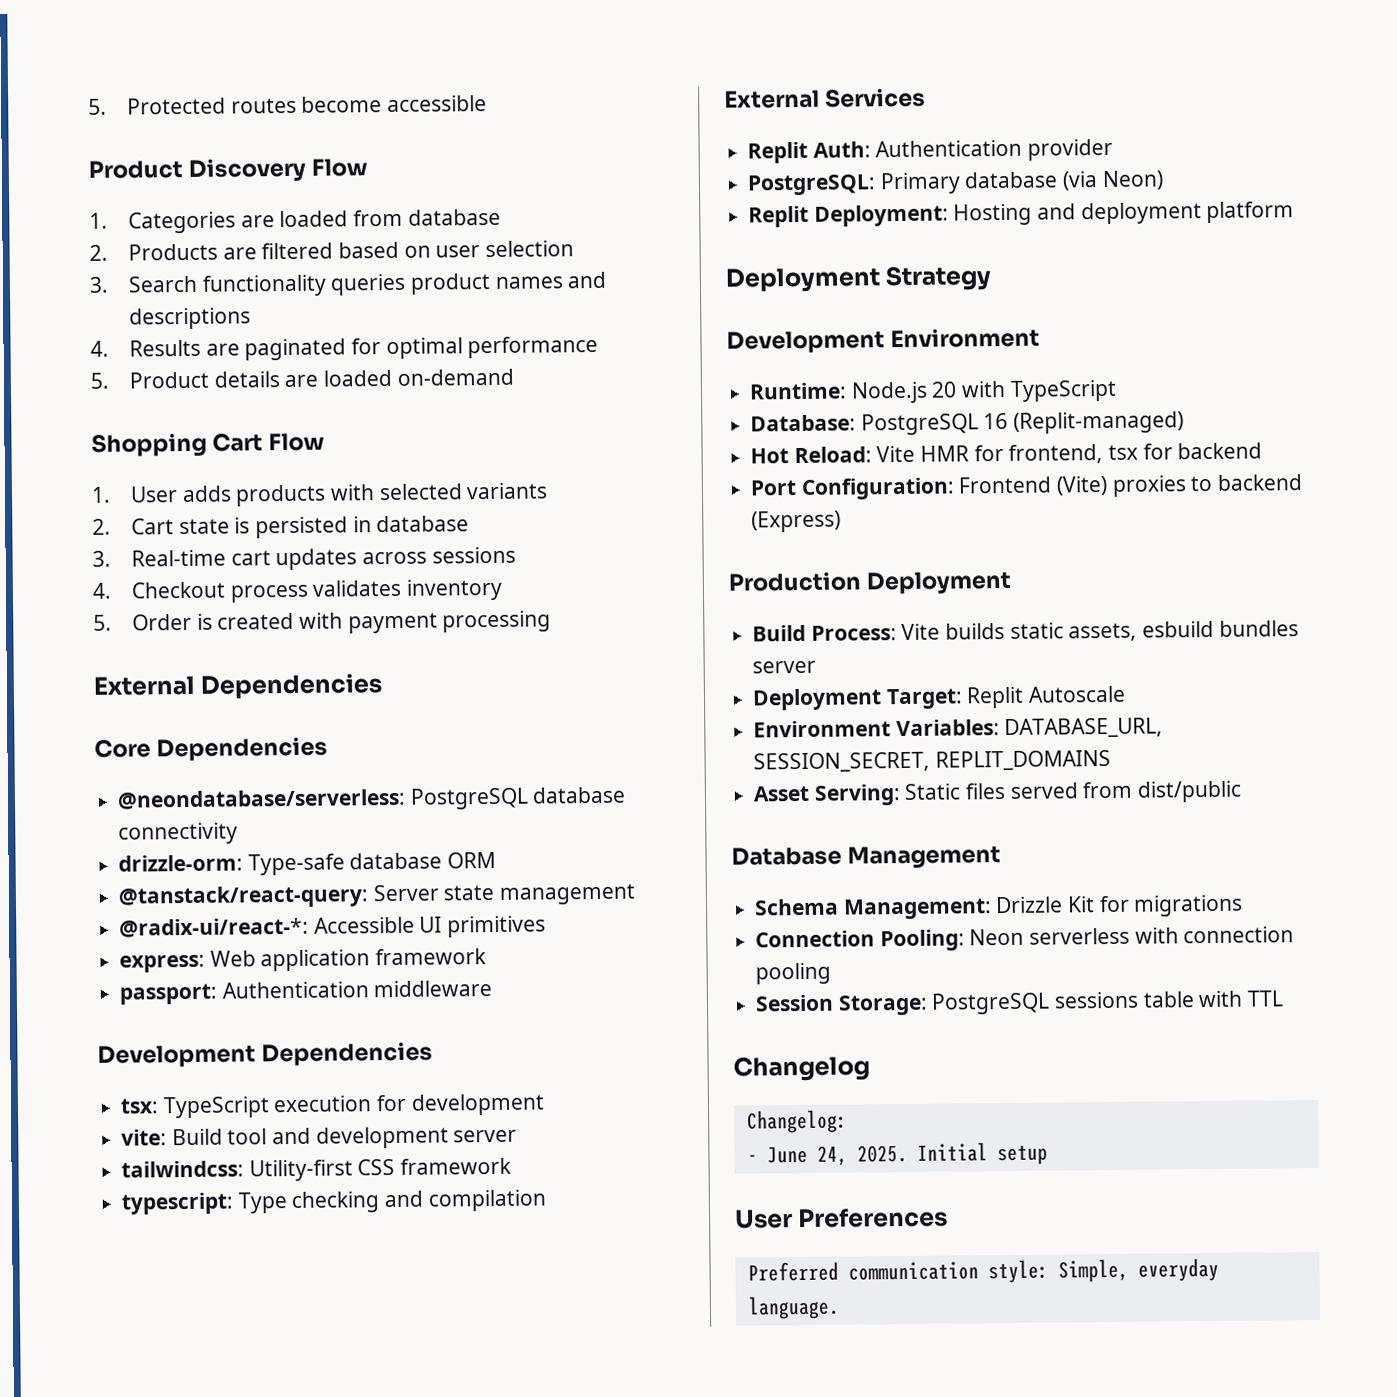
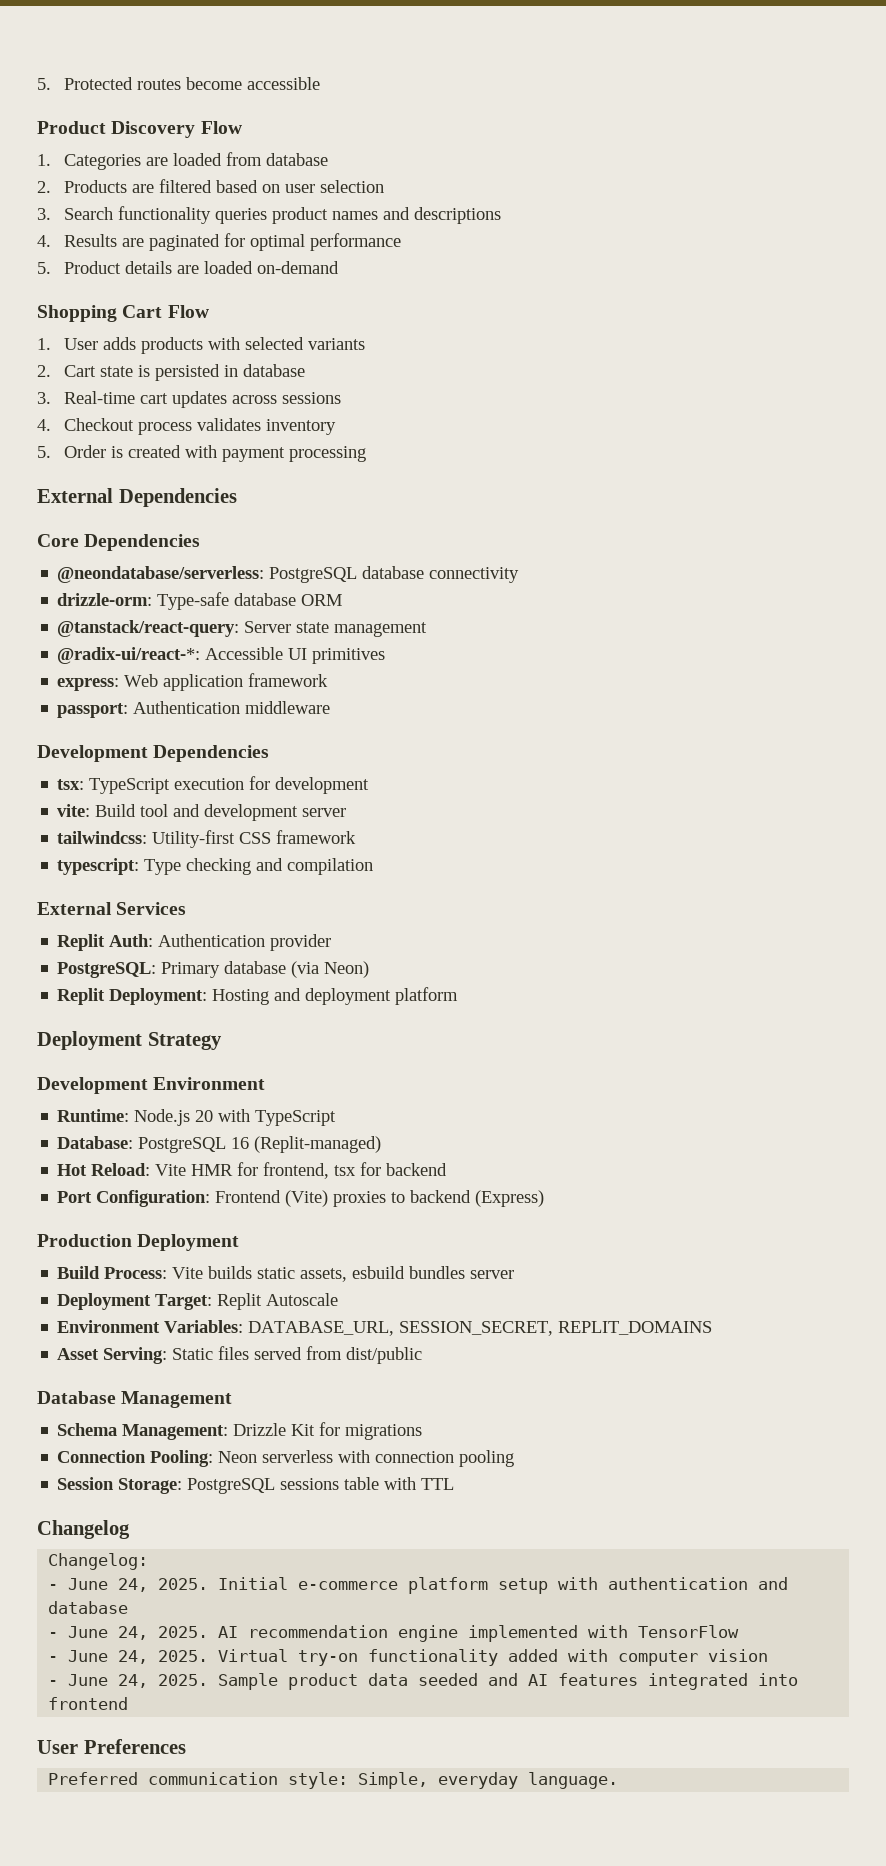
(988, 1152) none -> [298,1577,489,1594] e-commerce platform
(1048, 1155) none -> [558,1577,789,1590] [48,1601,129,1614] [48,1625,740,1642] [48,1649,769,1666] [48,1673,799,1690] [48,1697,129,1710] with authentication and database // - June 24, 2025. AI recommendation engine implemented with TensorFlow // - June 24, 2025. Virtual try-on functionality added with computer vision // - June 24, 2025. Sample product data seeded and AI features integrated into frontend

